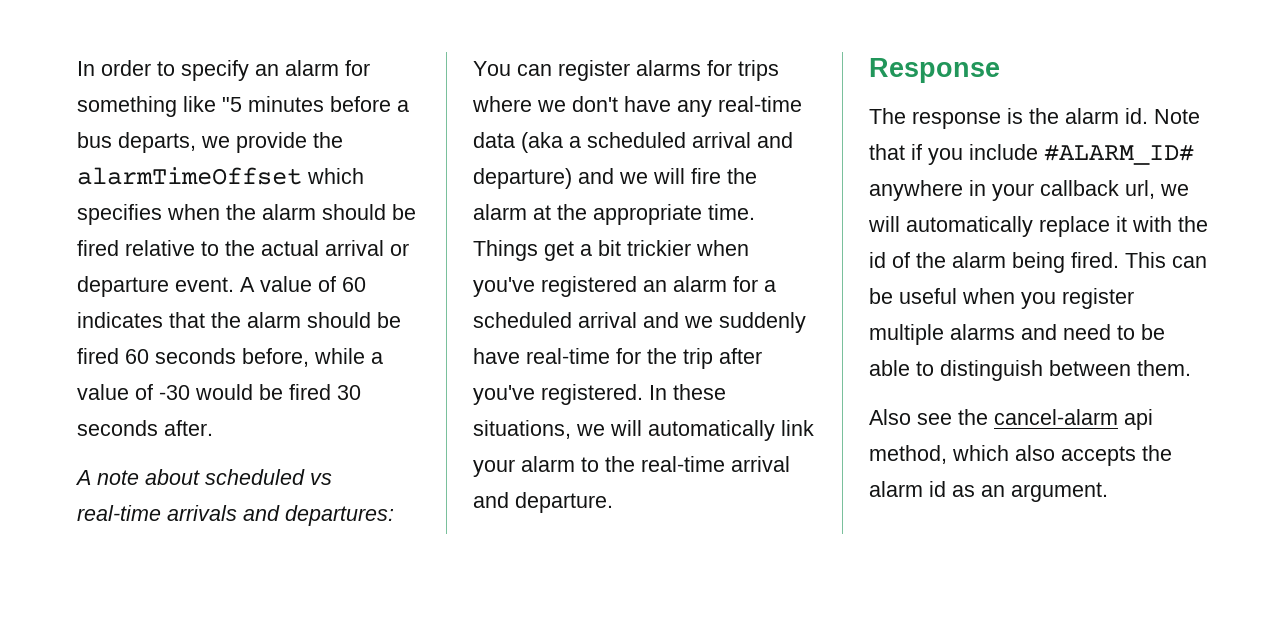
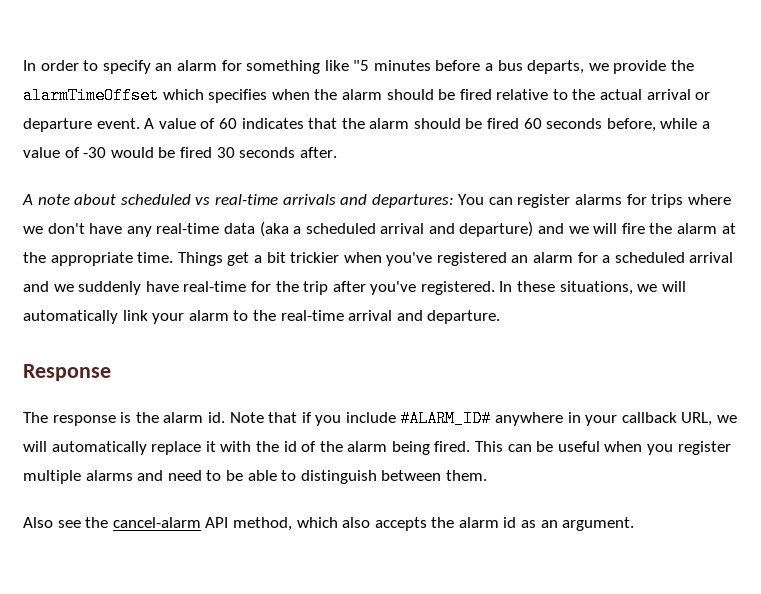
[1125,180,1155,199] url, -> [681,412,713,426] URL,
[1124,409,1153,430] api -> [205,517,229,528] API

